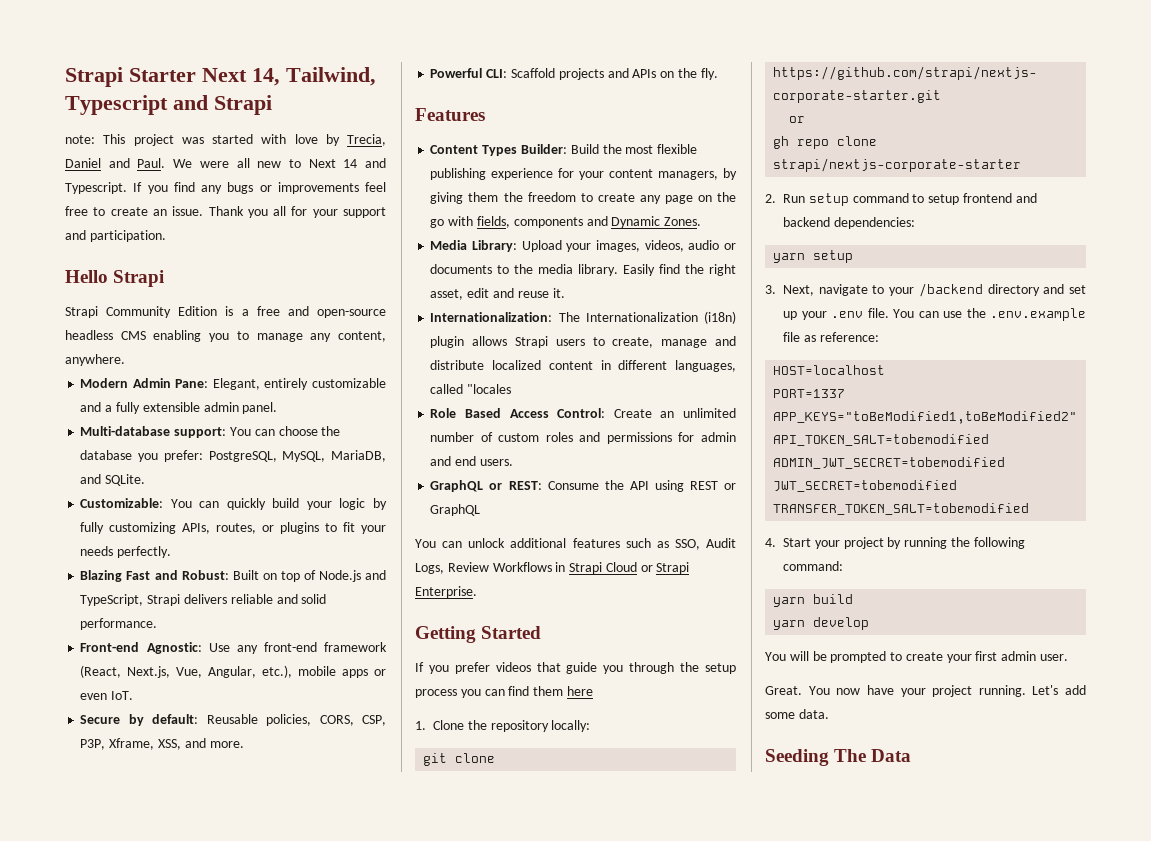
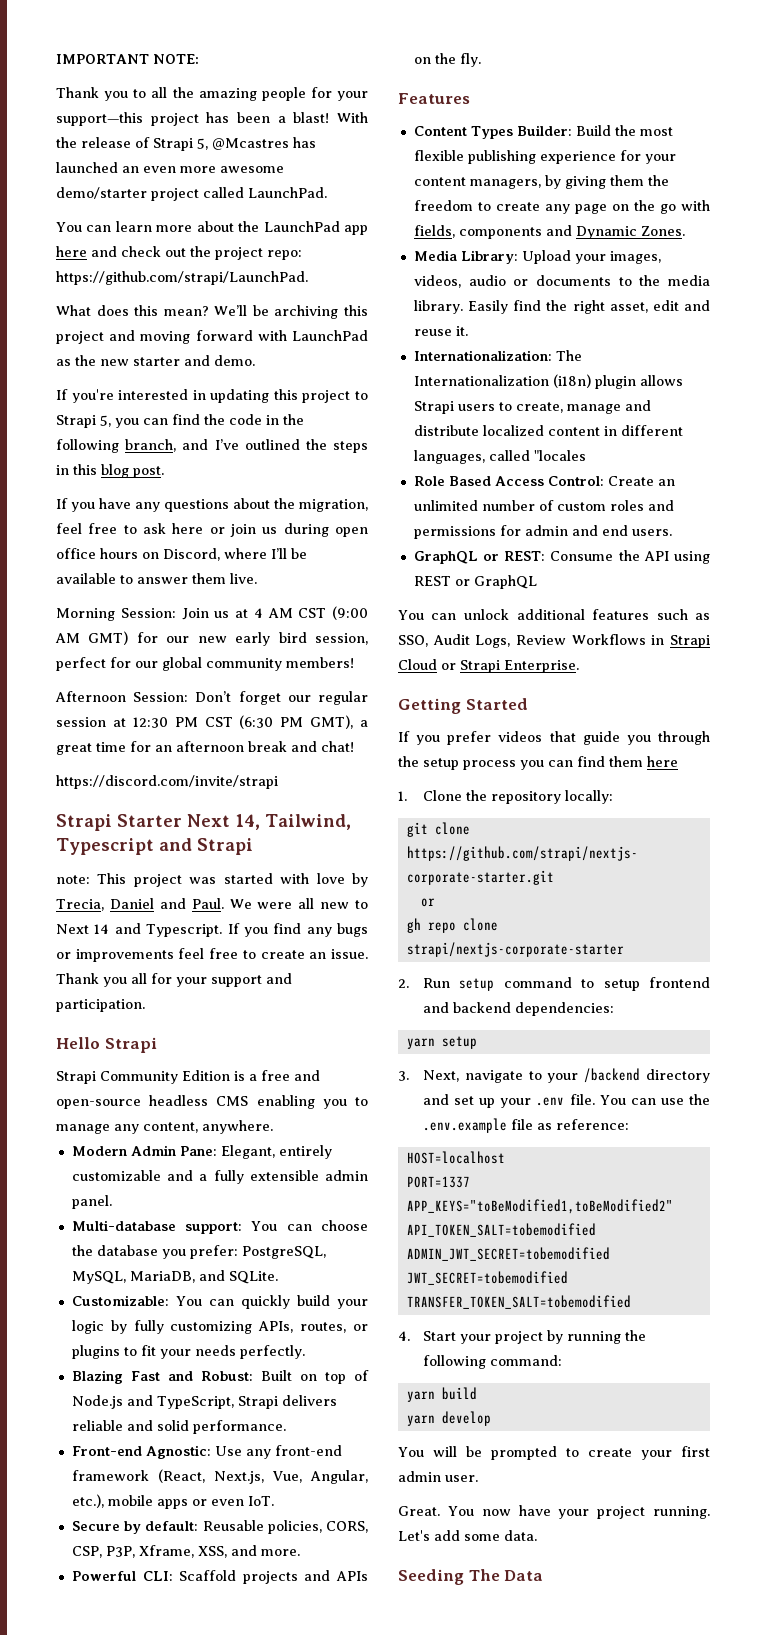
(65, 77) none -> [56,54,199,64] [56,87,368,101] [56,112,368,126] [56,137,316,151] [56,162,284,173] [56,187,327,201] [56,221,368,235] [56,246,302,260] [56,271,308,285] [56,305,368,319] [56,330,368,344] [56,355,255,366] [56,389,368,403] [56,414,304,428] [56,439,368,453] [56,464,164,478] [56,498,368,512] [56,523,368,537] [56,548,307,561] [56,573,257,584] [56,606,368,621] [55,631,368,646] [56,657,354,671] [55,691,368,705] [56,715,368,729] [56,741,354,755] [56,775,278,789] IMPORTANT NOTE: // Thank you to all the amazing people for your support—this project has been a blast! With the release of Strapi 5, @Mcastres has launched an even more awesome demo/starter project called LaunchPad. // You can learn more about the LaunchPad app here and check out the project repo: https://github.com/strapi/LaunchPad. // What does this mean? We’ll be archiving this project and moving forward with LaunchPad as the new starter and demo. // If you're interested in updating this project to Strapi 5, you can find the code in the following branch, and I’ve outlined the steps in this blog post. // If you have any questions about the migration, feel free to ask here or join us during open office hours on Discord, where I’ll be available to answer them live. // Morning Session: Join us at 4 AM CST (9:00 AM GMT) for our new early bird session, perfect for our global community members! // Afternoon Session: Don’t forget our regular session at 12:30 PM CST (6:30 PM GMT), a great time for an afternoon break and chat! // https://discord.com/invite/strapi //

